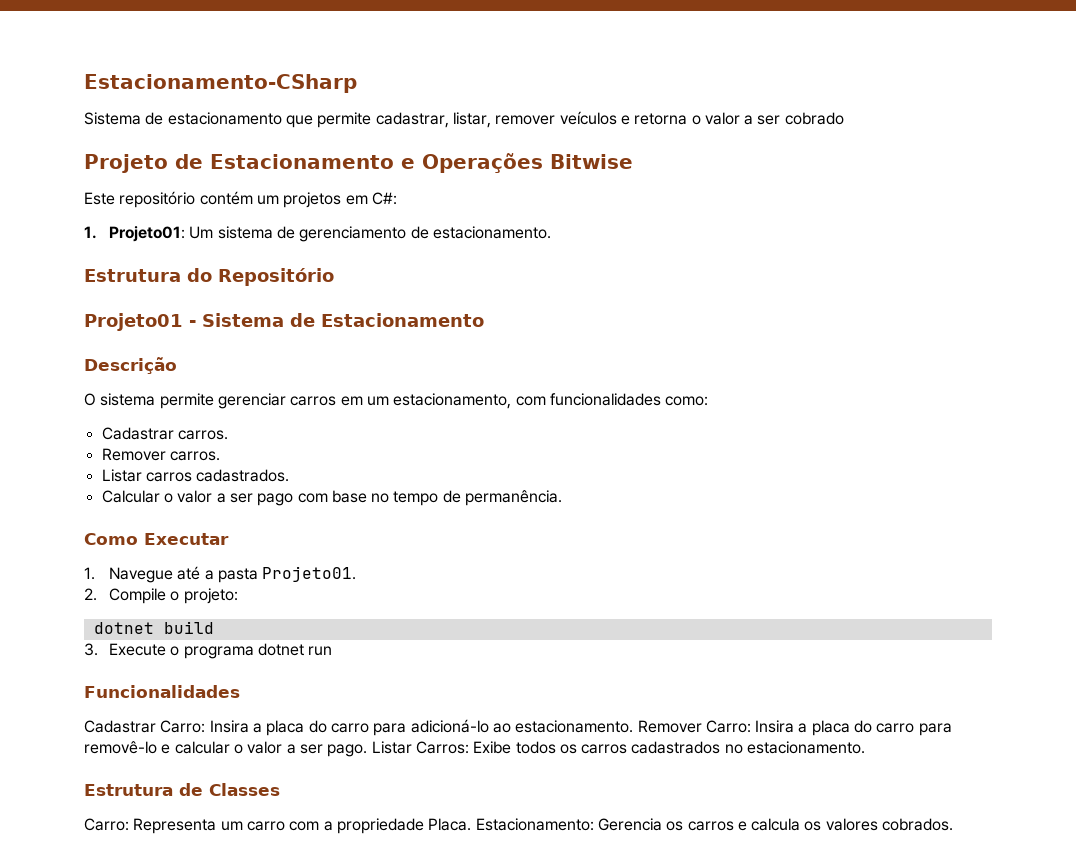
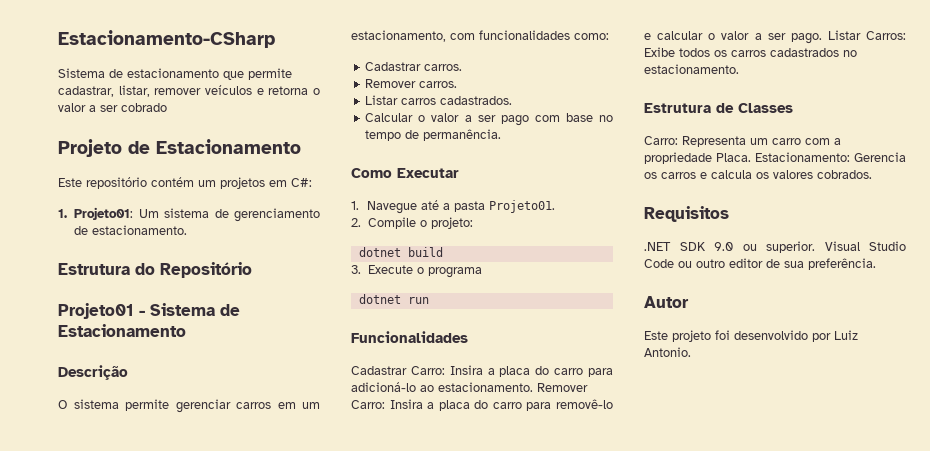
[401,153,633,173] e Operações Bitwise -> (301, 146) none
(254, 652) none -> (482, 272) //
(954, 824) none -> [644,206,729,222] [644,241,906,253] [644,258,876,270] [644,296,689,308] [644,330,858,342] [644,347,691,357] // Requisitos // .NET SDK 9.0 ou superior. Visual Studio Code ou outro editor de sua preferência. // Autor // Este projeto foi desenvolvido por Luiz Antonio.

